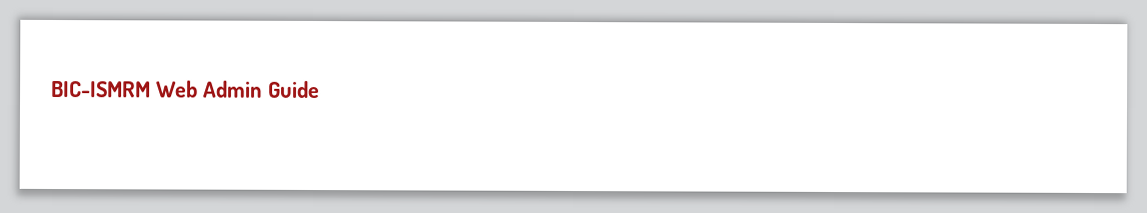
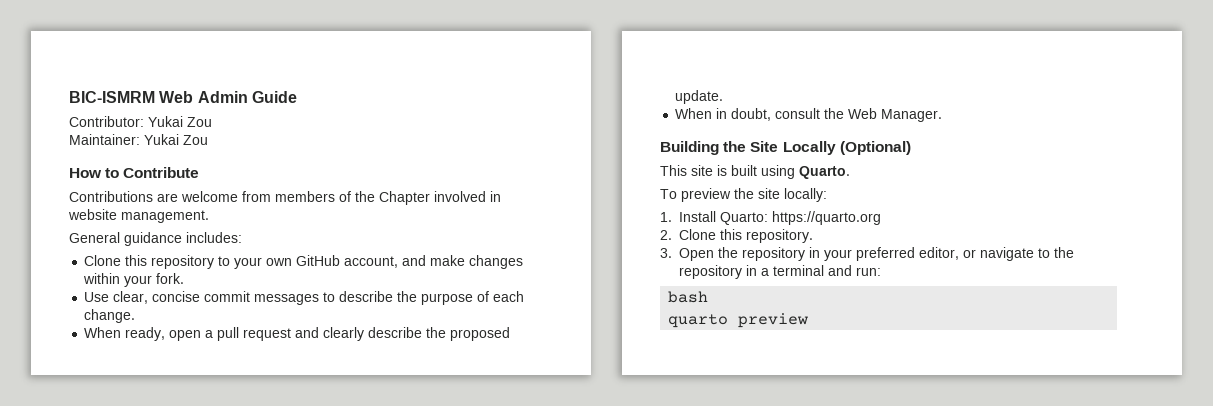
(320, 89) none -> [69,116,212,127] [69,134,208,145] [69,167,200,178] [69,191,501,205] [68,209,209,223] [69,232,242,246] [84,255,524,269] [83,273,185,287] [84,291,525,305] [84,309,136,323] [84,327,511,341] [675,90,724,104] [675,108,943,122] [660,141,911,155] [660,165,850,179] [660,188,827,202] [660,211,882,225] [660,229,814,243] [660,247,1075,261] [679,265,882,279] [668,291,709,303] [668,313,809,328] // Contributor: Yukai Zou // Maintainer: Yukai Zou // How to Contribute // Contributions are welcome from members of the Chapter involved in website management. // General guidance includes: // Clone this repository to your own GitHub account, and make changes within your fork. // Use clear, concise commit messages to describe the purpose of each change. // When ready, open a pull request and clearly describe the proposed update. // When in doubt, consult the Web Manager. // Building the Site Locally (Optional) // This site is built using Quarto. // To preview the site locally: // 1. Install Quarto: https://quarto.org // 2. Clone this repository. // 3. Open the repository in your preferred editor, or navigate to the repository in a terminal and run: // bash // quarto preview

